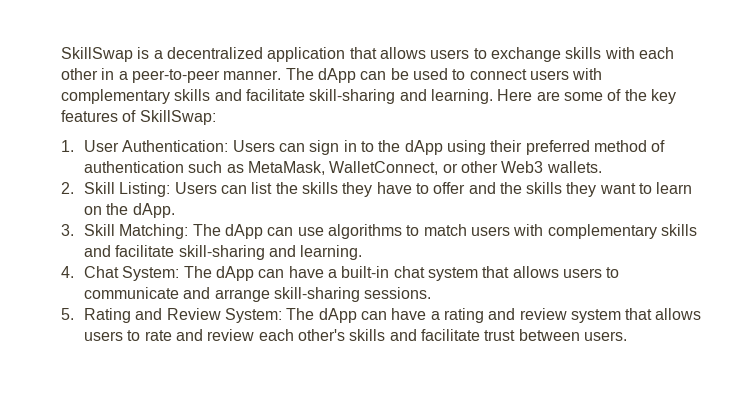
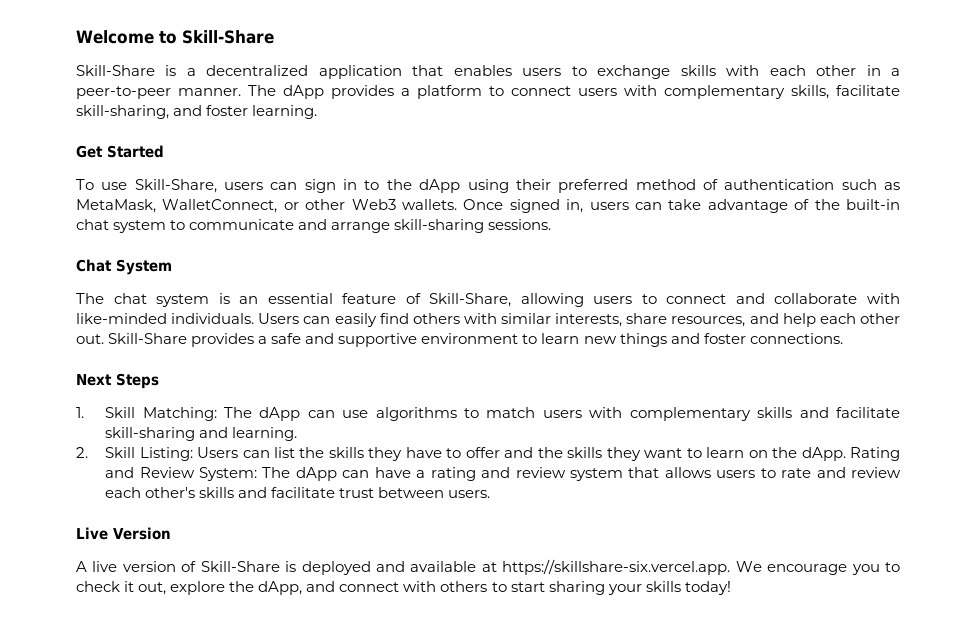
[61,47,133,62] SkillSwap -> [76,30,274,44] [76,65,155,76] Welcome to Skill-Share // Skill-Share
[379,47,426,59] allows -> [453,65,512,76] enables
[360,68,448,80] can be used -> [331,85,482,99] provides a platform
[174,89,676,104] [61,110,216,125] [61,140,275,152] skills and facilitate skill-sharing and learning. Here are some of the key features of SkillSwap: // 1. User Authentication: Users -> [791,85,900,99] [76,105,318,119] [76,145,164,158] [76,179,264,193] skills, facilitate skill-sharing, and foster learning. // Get Started // To use Skill-Share, users
(602, 167) none -> [463,199,900,213] [76,219,552,233] [76,259,172,275] [76,293,900,307] [76,313,900,327] [76,333,843,347] [76,373,159,389] [76,407,900,421] [105,427,298,441] Once signed in, users can take advantage of the built-in chat system to communicate and arrange skill-sharing sessions. // Chat System // The chat system is an essential feature of Skill-Share, allowing users to connect and collaborate with like-minded individuals. Users can easily find others with similar interests, share resources, and help each other out. Skill-Share provides a safe and supportive environment to learn new things and foster connections. // Next Steps // 1. Skill Matching: The dApp can use algorithms to match users with complementary skills and facilitate skill-sharing and learning.
[61,224,697,239] [83,245,363,260] [61,266,620,281] [83,287,432,302] [61,308,74,320] // 3. Skill Matching: The dApp can use algorithms to match users with complementary skills and facilitate skill-sharing and learning. // 4. Chat System: The dApp can have a built-in chat system that allows users to communicate and arrange skill-sharing sessions. // 5. -> (846, 454) none
(627, 336) none -> [76,527,171,540] [76,559,901,575] [76,581,731,595] // Live Version // A live version of Skill-Share is deployed and available at https://skillshare-six.vercel.app. We encourage you to check it out, explore the dApp, and connect with others to start sharing your skills today!

